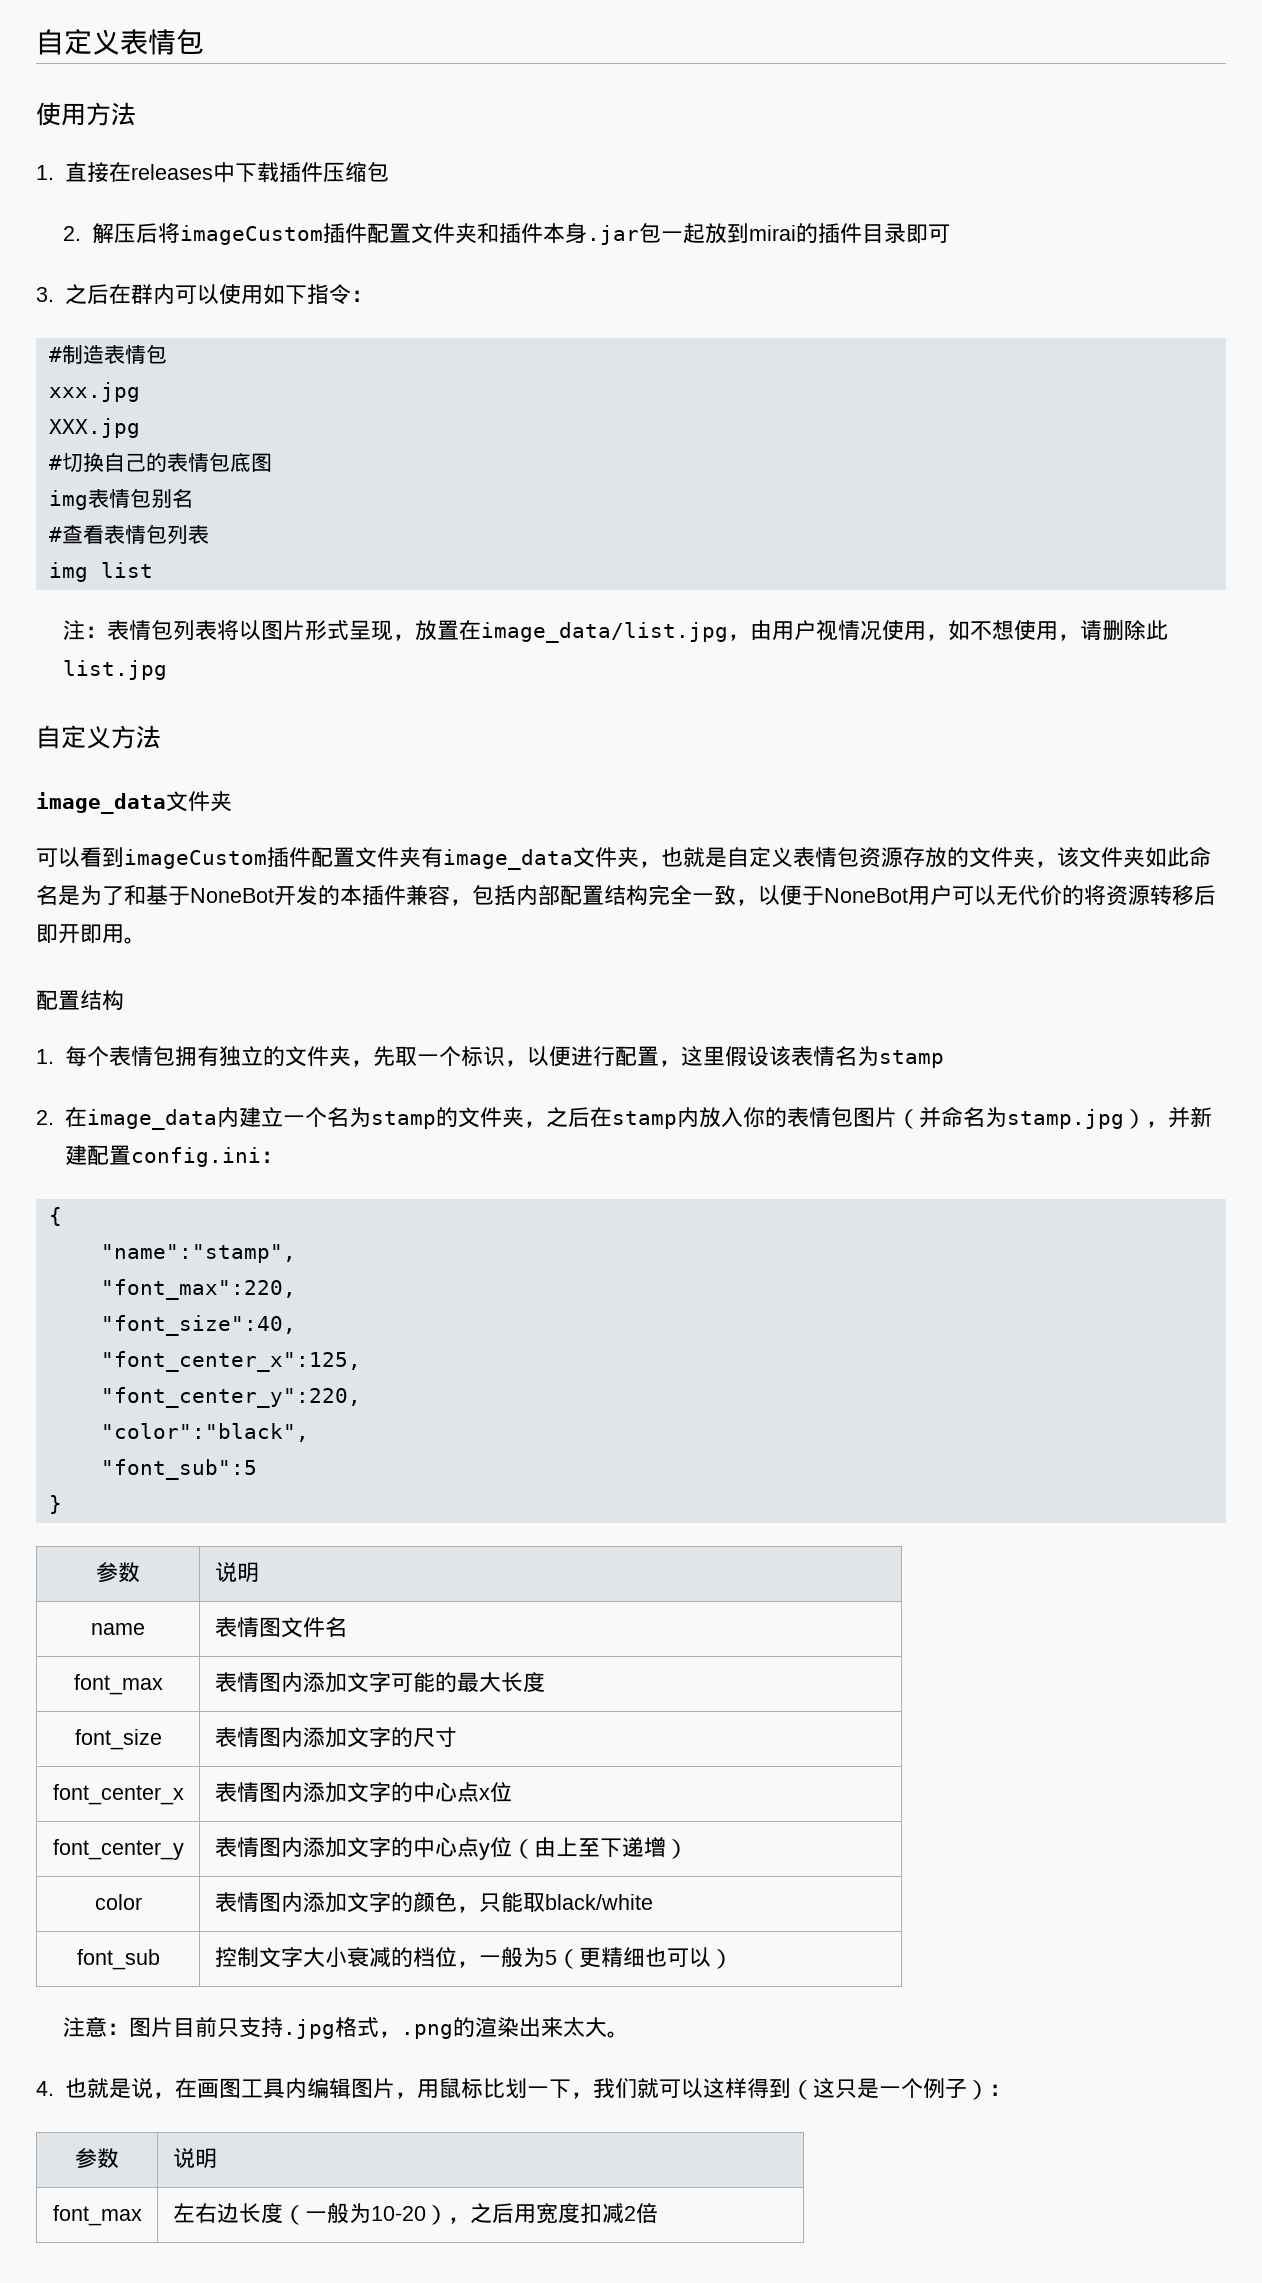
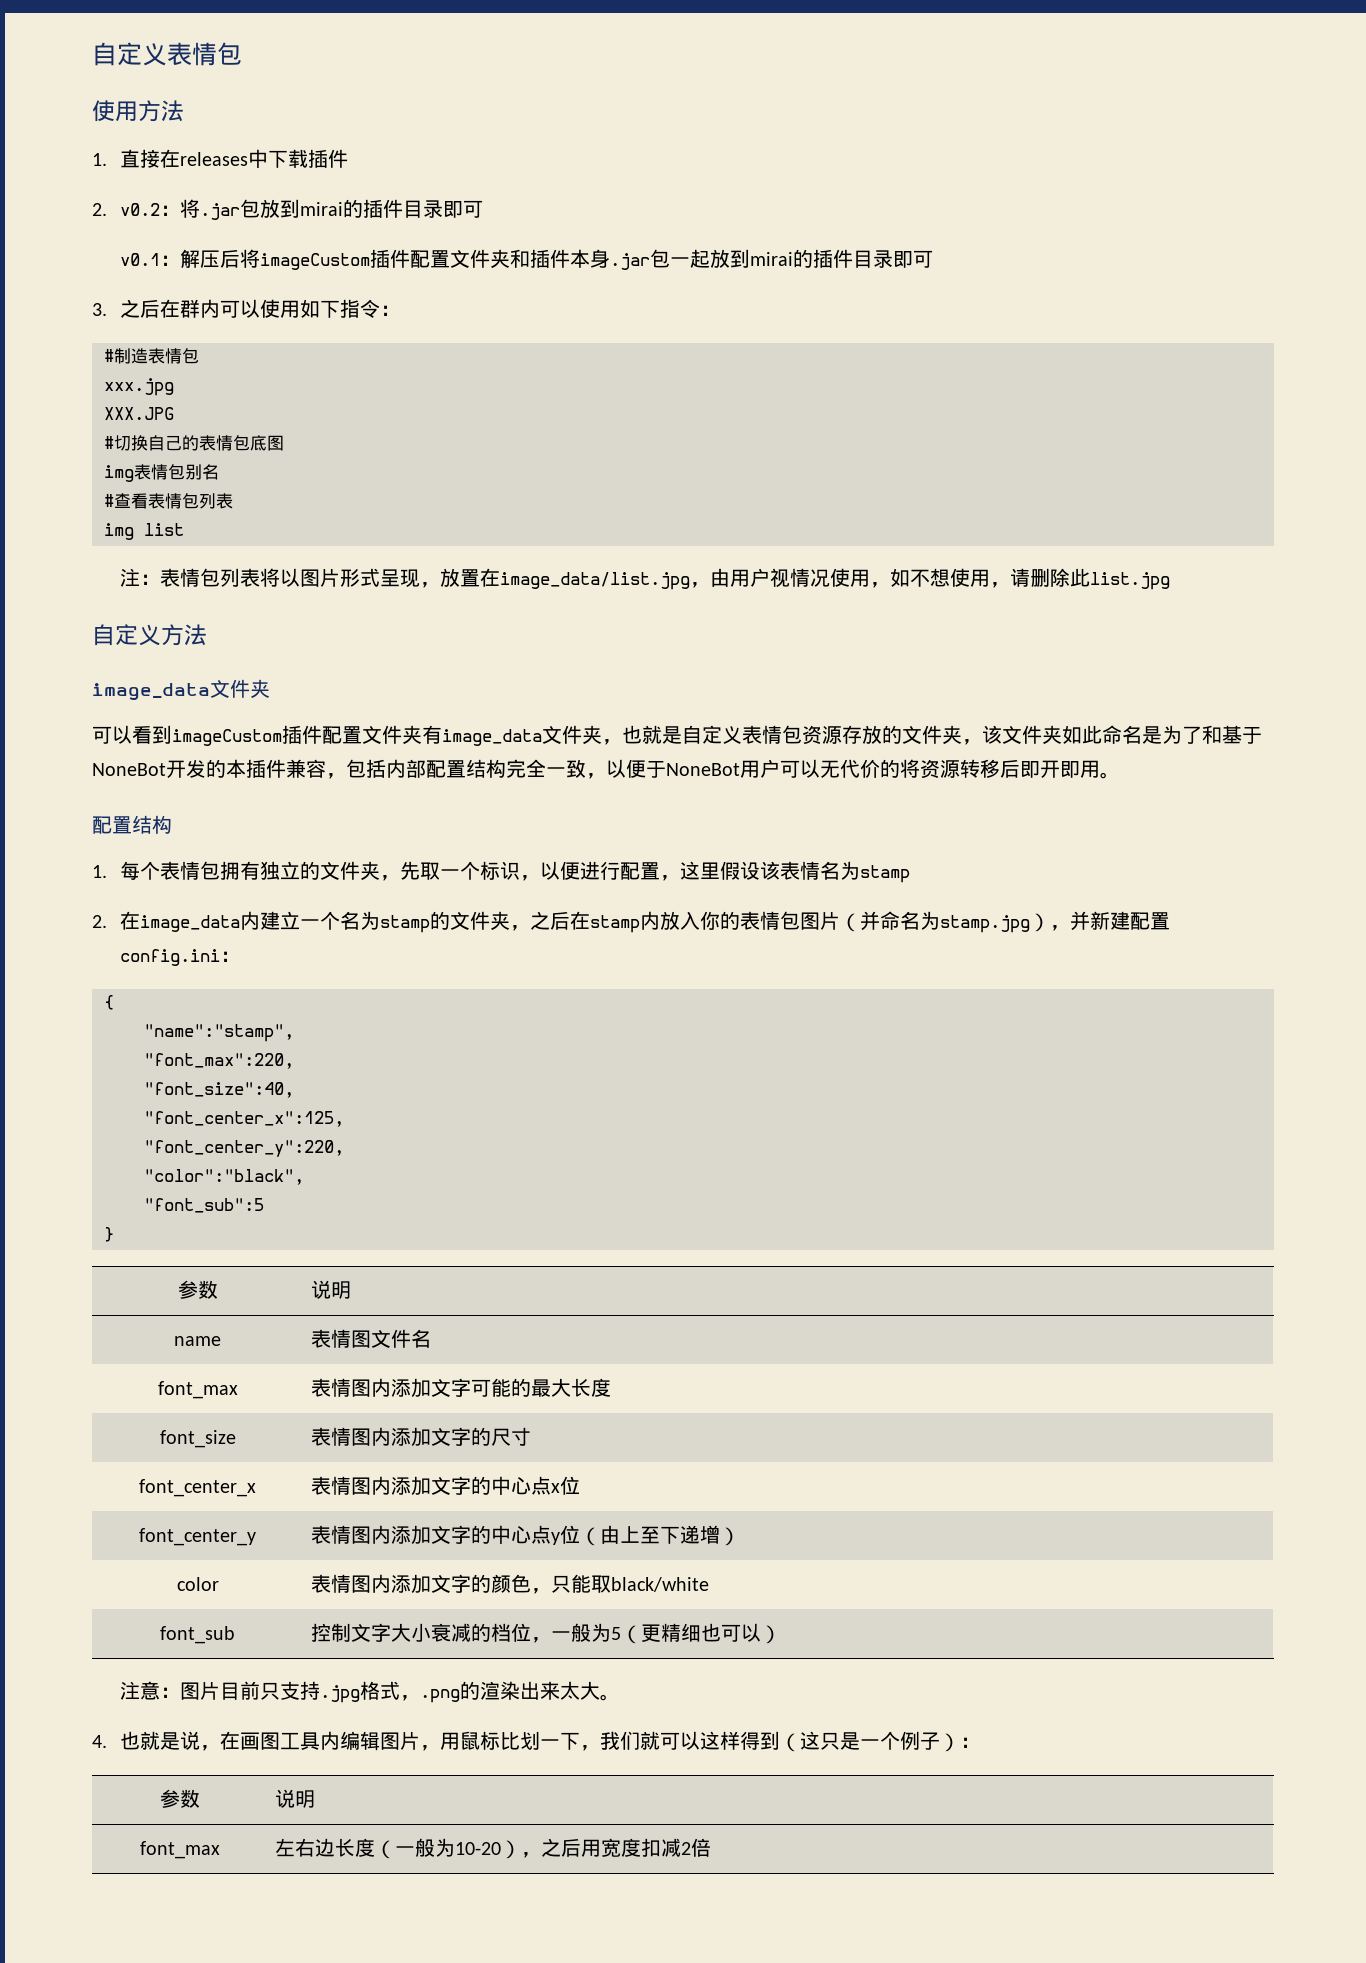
[322,162,389,183] [63,226,82,241] 压缩包 // 2. -> [92,199,484,220] [120,253,181,266] // 2. v0.2：将.jar包放到mirai的插件目录即可 // v0.1：
[48,418,140,438] XXX.jpg -> [104,407,174,420] XXX.JPG

